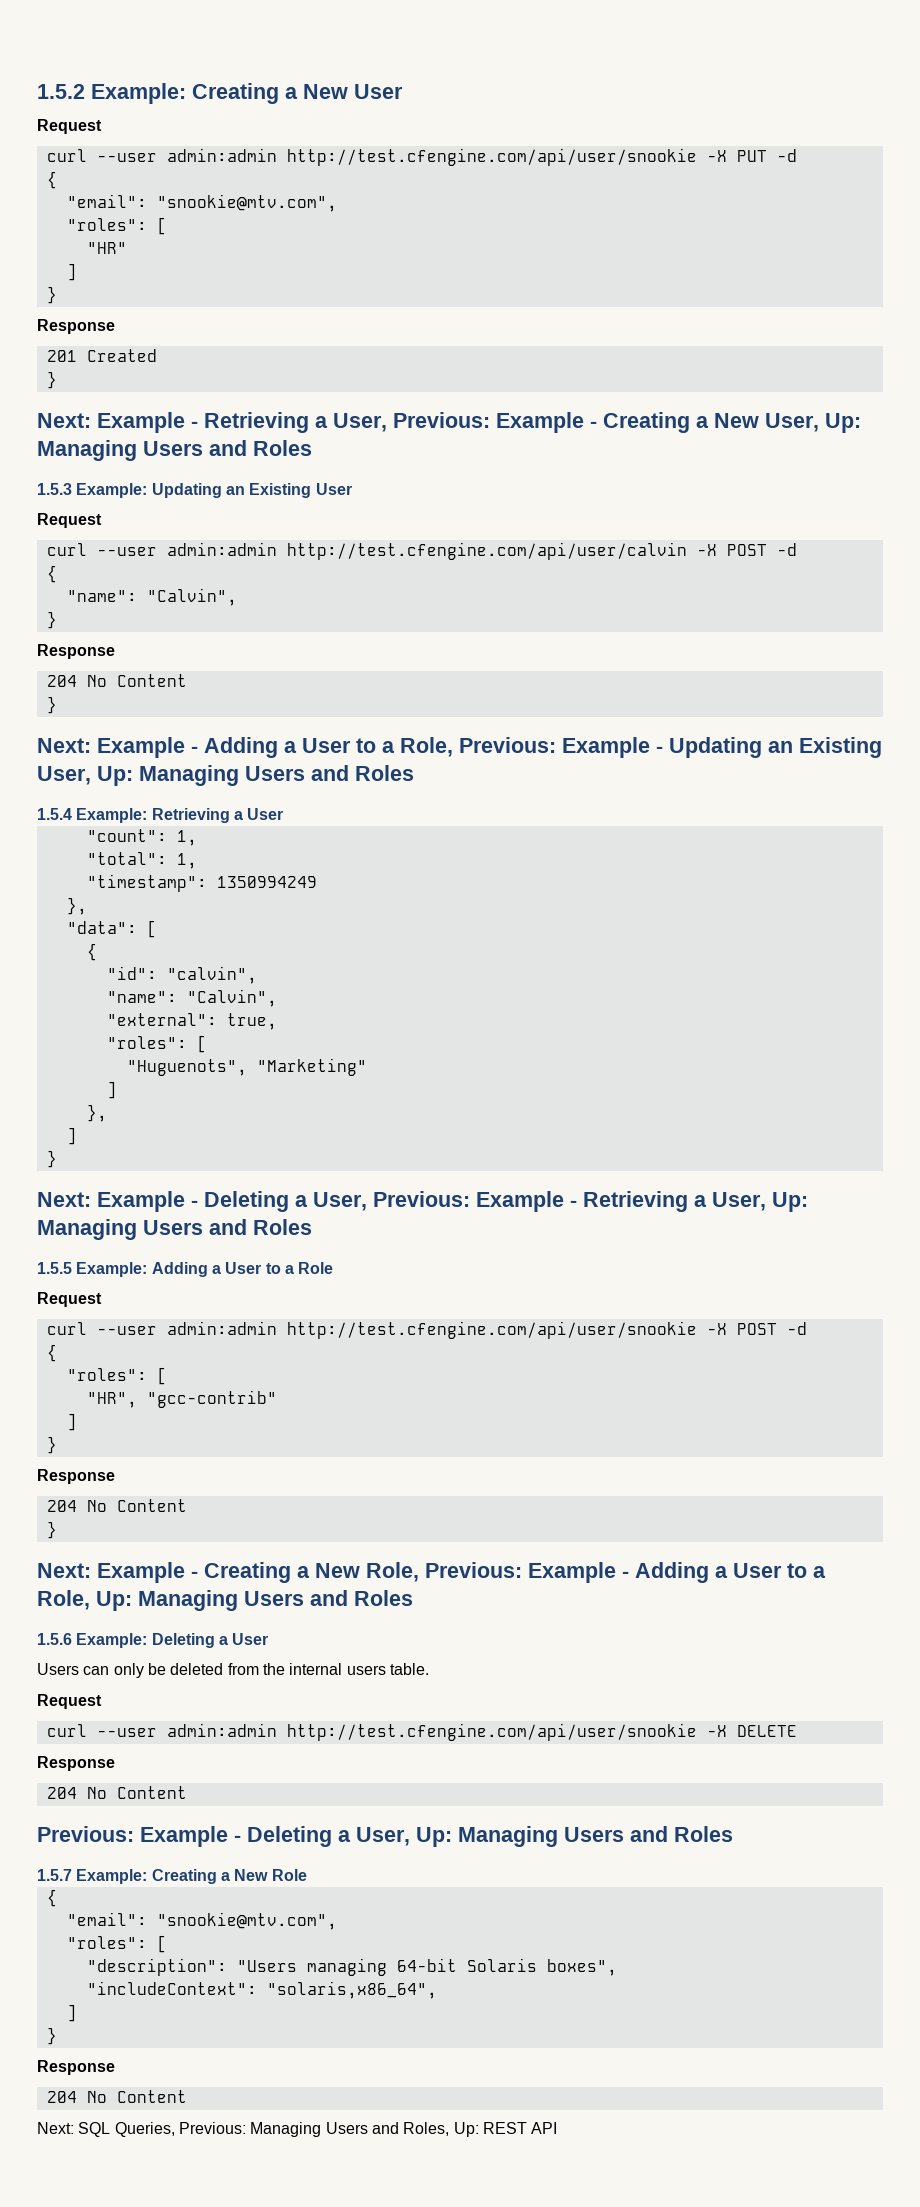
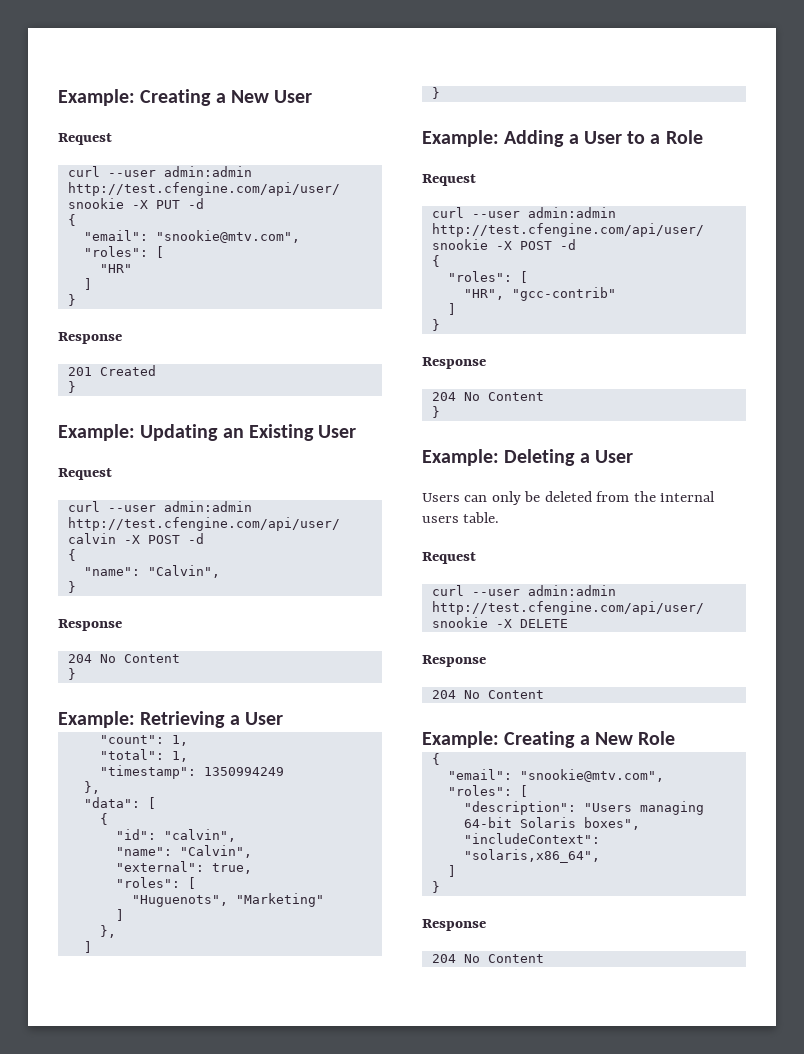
[37,84,85,99] 1.5.2 -> (58, 97) none
[37,412,861,433] [37,440,312,461] [37,483,72,495] Next: Example - Retrieving a User, Previous: Example - Creating a New User, Up: Managing Users and Roles // 1.5.3 -> (76, 387) none
[37,737,882,758] [37,765,414,786] [37,808,72,820] Next: Example - Adding a User to a Role, Previous: Example - Updating an Existing User, Up: Managing Users and Roles // 1.5.4 -> (76, 674) none
[37,1191,808,1212] [37,1219,312,1240] [37,1262,72,1274] Next: Example - Deleting a User, Previous: Example - Retrieving a User, Up: Managing Users and Roles // 1.5.5 -> (440, 93) none
[37,1562,826,1583] [37,1590,413,1611] [37,1633,72,1645] Next: Example - Creating a New Role, Previous: Example - Adding a User to a Role, Up: Managing Users and Roles // 1.5.6 -> (440, 412) none
[37,1826,733,1847] [37,1869,72,1881] Previous: Example - Deleting a User, Up: Managing Users and Roles // 1.5.7 -> (544, 694) none
[37,2122,558,2137] // Next: SQL Queries, Previous: Managing Users and Roles, Up: REST API -> (544, 958) none

